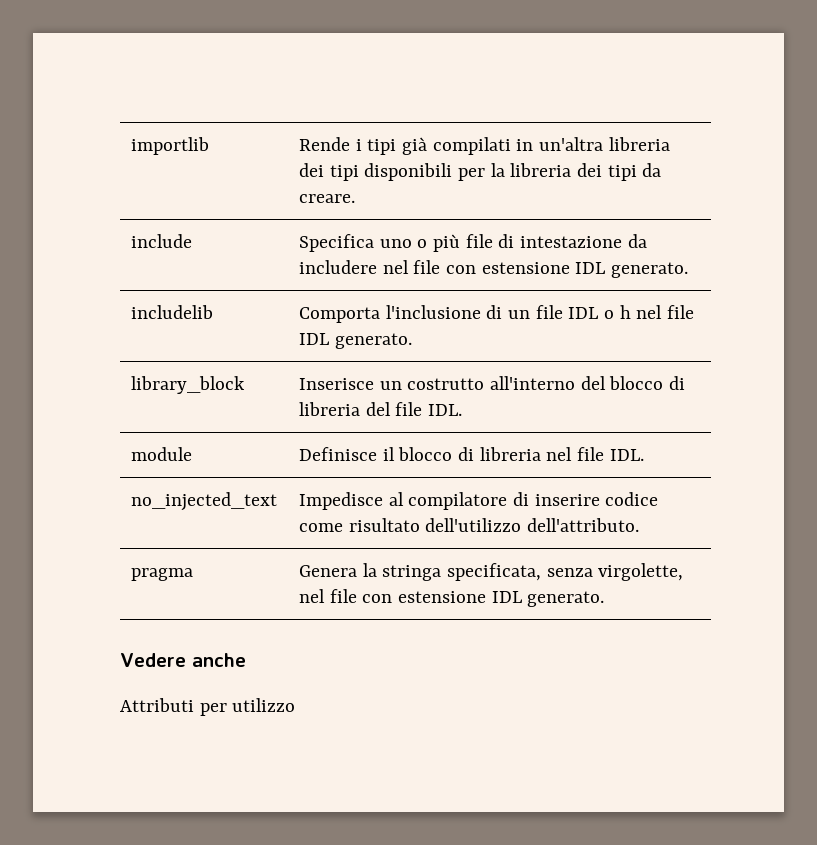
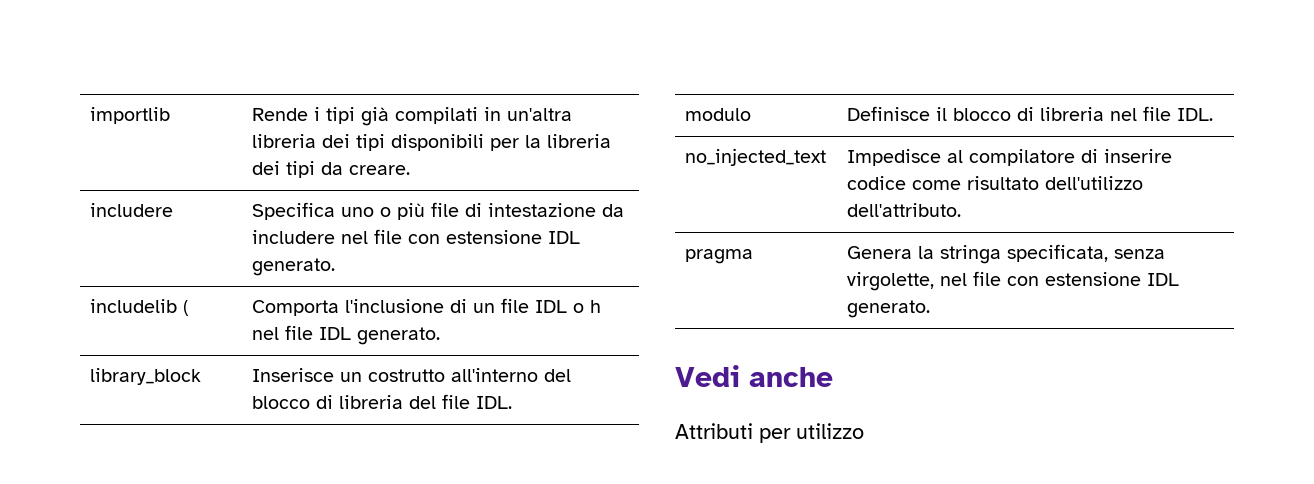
[130,234,192,248] include -> [90,203,174,217] includere
(213, 312) none -> [183,300,190,316] (
[130,447,192,461] module -> [685,108,752,121] modulo
[120,653,186,667] Vedere -> [675,365,739,387] Vedi

